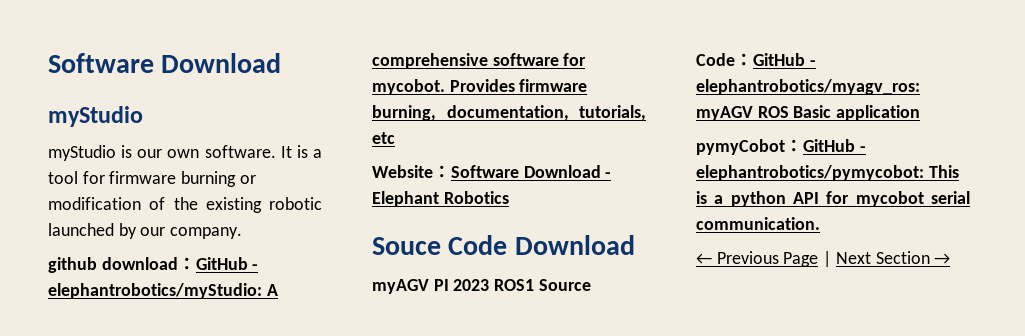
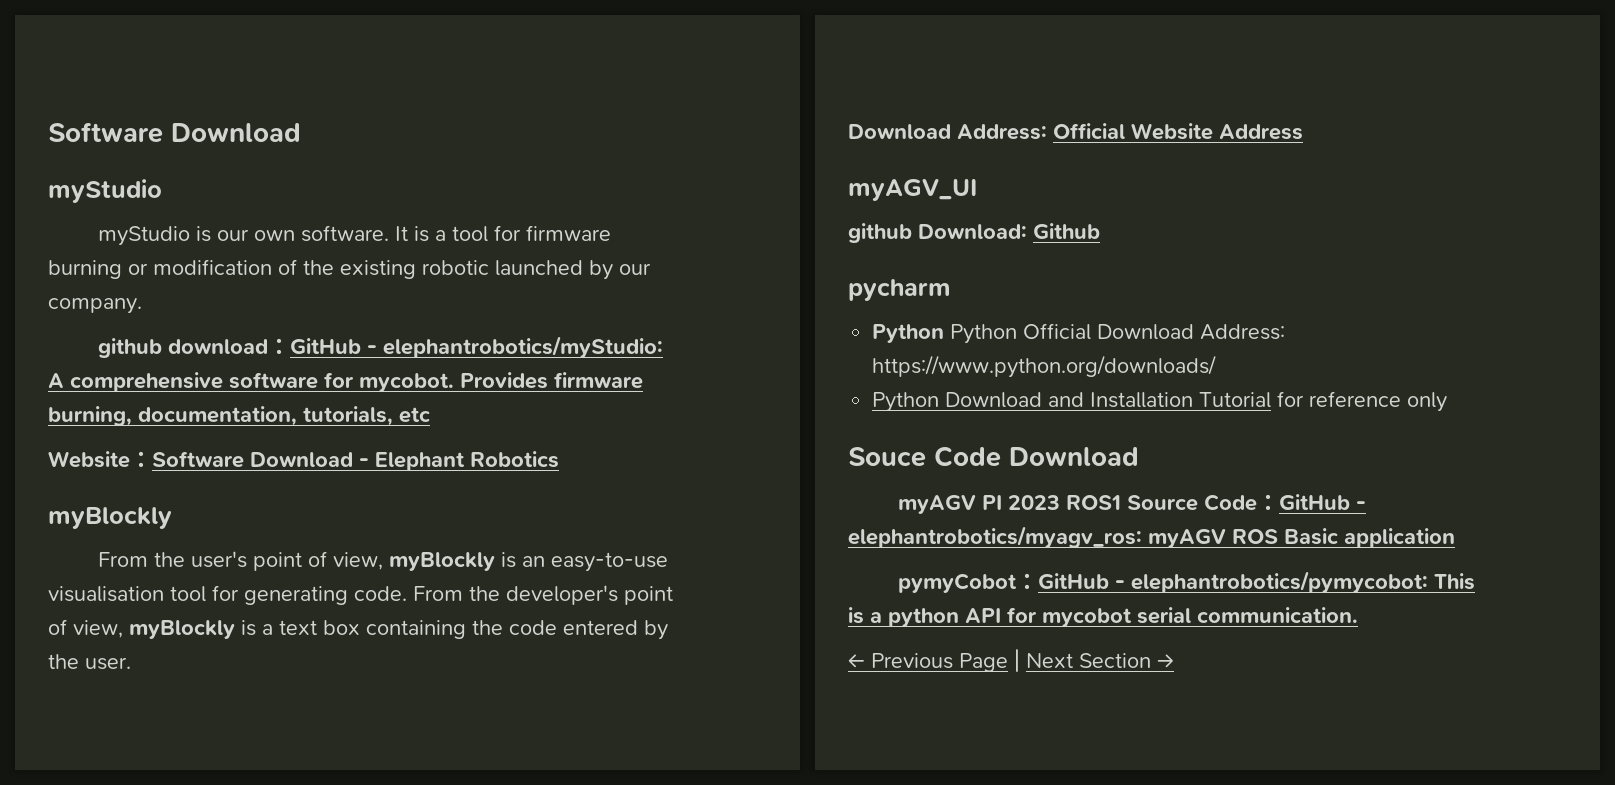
(509, 197) none -> [48,507,172,529] [97,551,668,572] [48,585,673,605] [48,619,668,640] [48,654,131,670] [848,123,1303,140] [848,179,977,201] [848,223,1100,243] [848,279,951,301] [872,323,1286,344] [872,355,1217,378] [872,391,1448,412] // myBlockly // From the user's point of view, myBlockly is an easy-to-use visualisation tool for generating code. From the developer's point of view, myBlockly is a text box containing the code entered by the user. // Download Address: Official Website Address // myAGV_UI // github Download: Github // pycharm // Python Python Official Download Address: https://www.python.org/downloads/ // Python Download and Installation Tutorial for reference only

